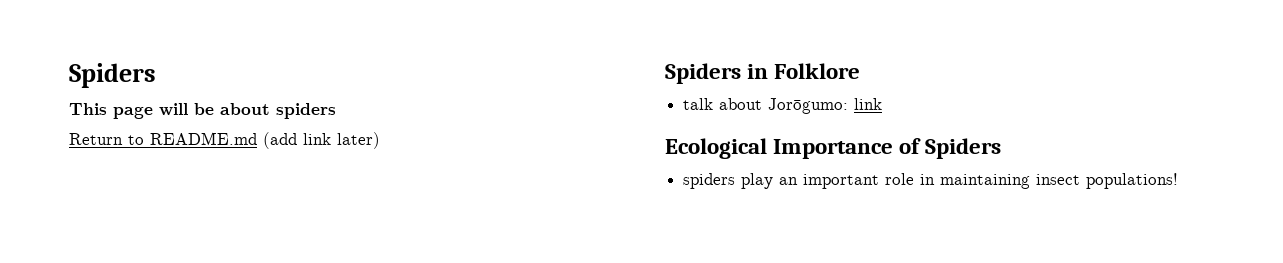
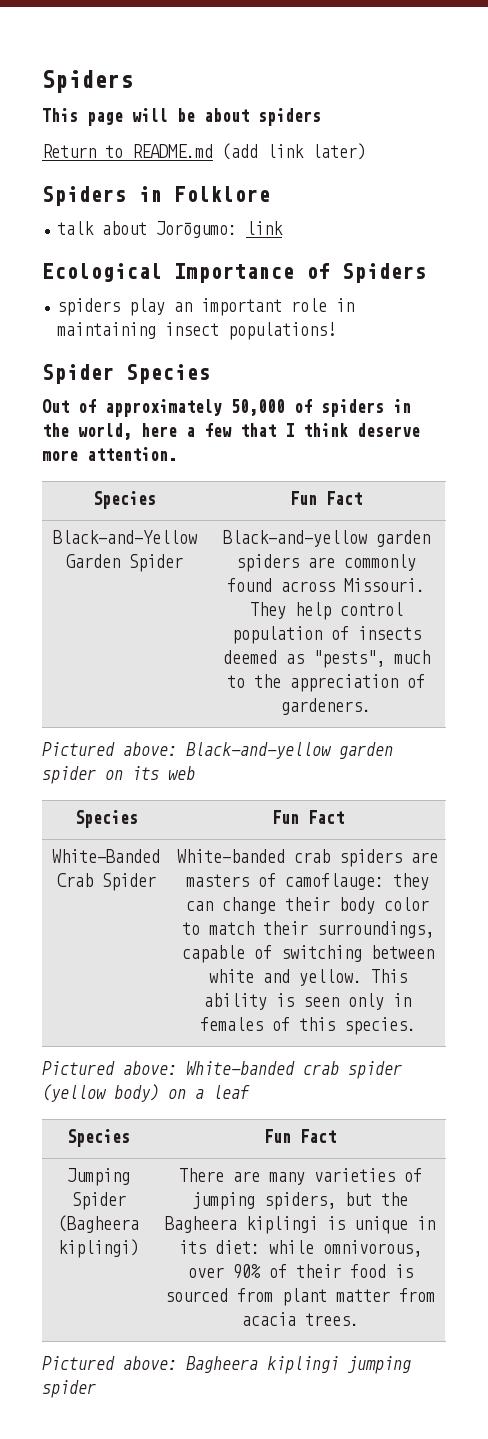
(1179, 181) none -> [42,364,210,384] [42,399,411,417] [42,423,420,440] [42,447,177,461] [93,491,156,509] [290,491,362,505] [52,530,197,544] [66,554,183,572] [222,530,430,547] [236,554,416,572] [227,578,425,592] [249,602,403,620] [231,626,421,644] [222,650,430,668] [227,674,425,692] [281,698,371,715] [42,742,393,759] [42,766,195,784] [74,810,138,828] [271,810,344,824] [52,849,160,863] [56,873,156,891] [177,849,438,867] [186,873,429,890] [186,897,429,914] [181,921,434,938] [181,945,434,963] [208,969,407,986] [204,993,411,1010] [199,1017,416,1035] [42,1061,402,1079] [42,1084,250,1102] [67,1129,130,1147] [264,1129,336,1143] [67,1168,130,1186] [71,1192,126,1210] [58,1215,139,1233] [58,1239,139,1258] [178,1168,422,1185] [192,1192,408,1210] [165,1216,435,1234] [178,1240,422,1257] [187,1264,413,1279] [165,1288,435,1306] [241,1312,359,1326] [42,1356,411,1374] [42,1380,96,1398] // Spider Species // Out of approximately 50,000 of spiders in the world, here a few that I think deserve more attention. // Species | Fun Fact // Black-and-Yellow Garden Spider | Black-and-yellow garden spiders are commonly found across Missouri. They help control population of insects deemed as "pests", much to the appreciation of gardeners. // Pictured above: Black-and-yellow garden spider on its web // Species | Fun Fact // White-Banded Crab Spider | White-banded crab spiders are masters of camoflauge: they can change their body color to match their surroundings, capable of switching between white and yellow. This ability is seen only in females of this species. // Pictured above: White-banded crab spider (yellow body) on a leaf // Species | Fun Fact // Jumping Spider (Bagheera kiplingi) | There are many varieties of jumping spiders, but the Bagheera kiplingi is unique in its diet: while omnivorous, over 90% of their food is sourced from plant matter from acacia trees. // Pictured above: Bagheera kiplingi jumping spider

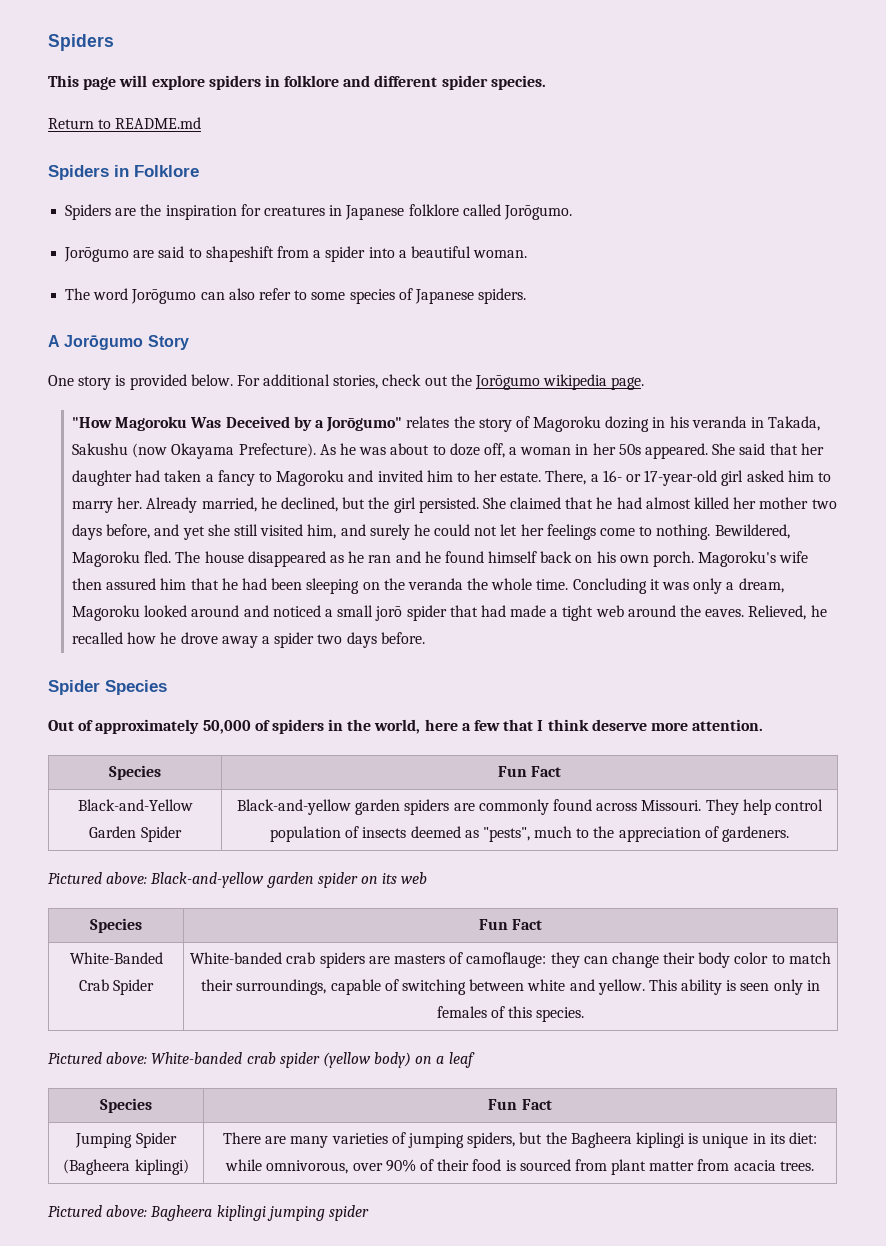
[177,108,321,126] be about spiders -> [151,75,546,90] explore spiders in folklore and different spider species.
[222,143,366,160] (add link later) -> (202, 123) none
[57,221,284,238] [42,263,426,283] [57,298,355,316] [57,322,337,340] talk about Jorōgumo: link // Ecological Importance of Spiders // spiders play an important role in maintaining insect populations! -> [65,204,572,220] [64,246,528,262] [65,288,527,304] [48,335,189,350] [48,374,645,390] [72,416,821,432] [72,443,824,459] [72,470,831,486] [72,497,837,513] [72,524,790,540] [72,551,809,567] [72,578,784,594] [72,605,827,621] [72,632,425,648] Spiders are the inspiration for creatures in Japanese folklore called Jorōgumo. // Jorōgumo are said to shapeshift from a spider into a beautiful woman. // The word Jorōgumo can also refer to some species of Japanese spiders. // A Jorōgumo Story // One story is provided below. For additional stories, check out the Jorōgumo wikipedia page. // "How Magoroku Was Deceived by a Jorōgumo" relates the story of Magoroku dozing in his veranda in Takada, Sakushu (now Okayama Prefecture). As he was about to doze off, a woman in her 50s appeared. She said that her daughter had taken a fancy to Magoroku and invited him to her estate. There, a 16- or 17-year-old girl asked him to marry her. Already married, he declined, but the girl persisted. She claimed that he had almost killed her mother two days before, and yet she still visited him, and surely he could not let her feelings come to nothing. Bewildered, Magoroku fled. The house disappeared as he ran and he found himself back on his own porch. Magoroku's wife then assured him that he had been sleeping on the veranda the whole time. Concluding it was only a dream, Magoroku looked around and noticed a small jorō spider that had made a tight web around the eaves. Relieved, he recalled how he drove away a spider two days before.

